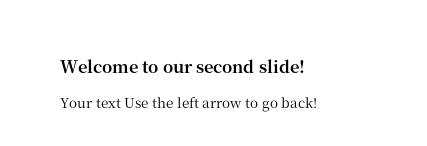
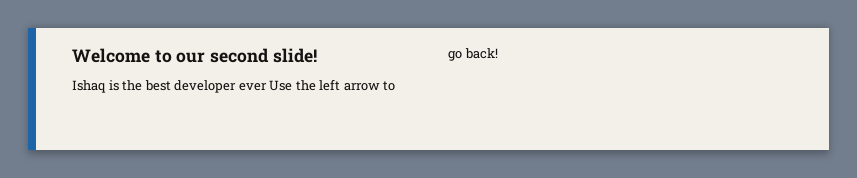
[60,98,121,108] Your text -> [72,80,267,93] Ishaq is the best developer ever

